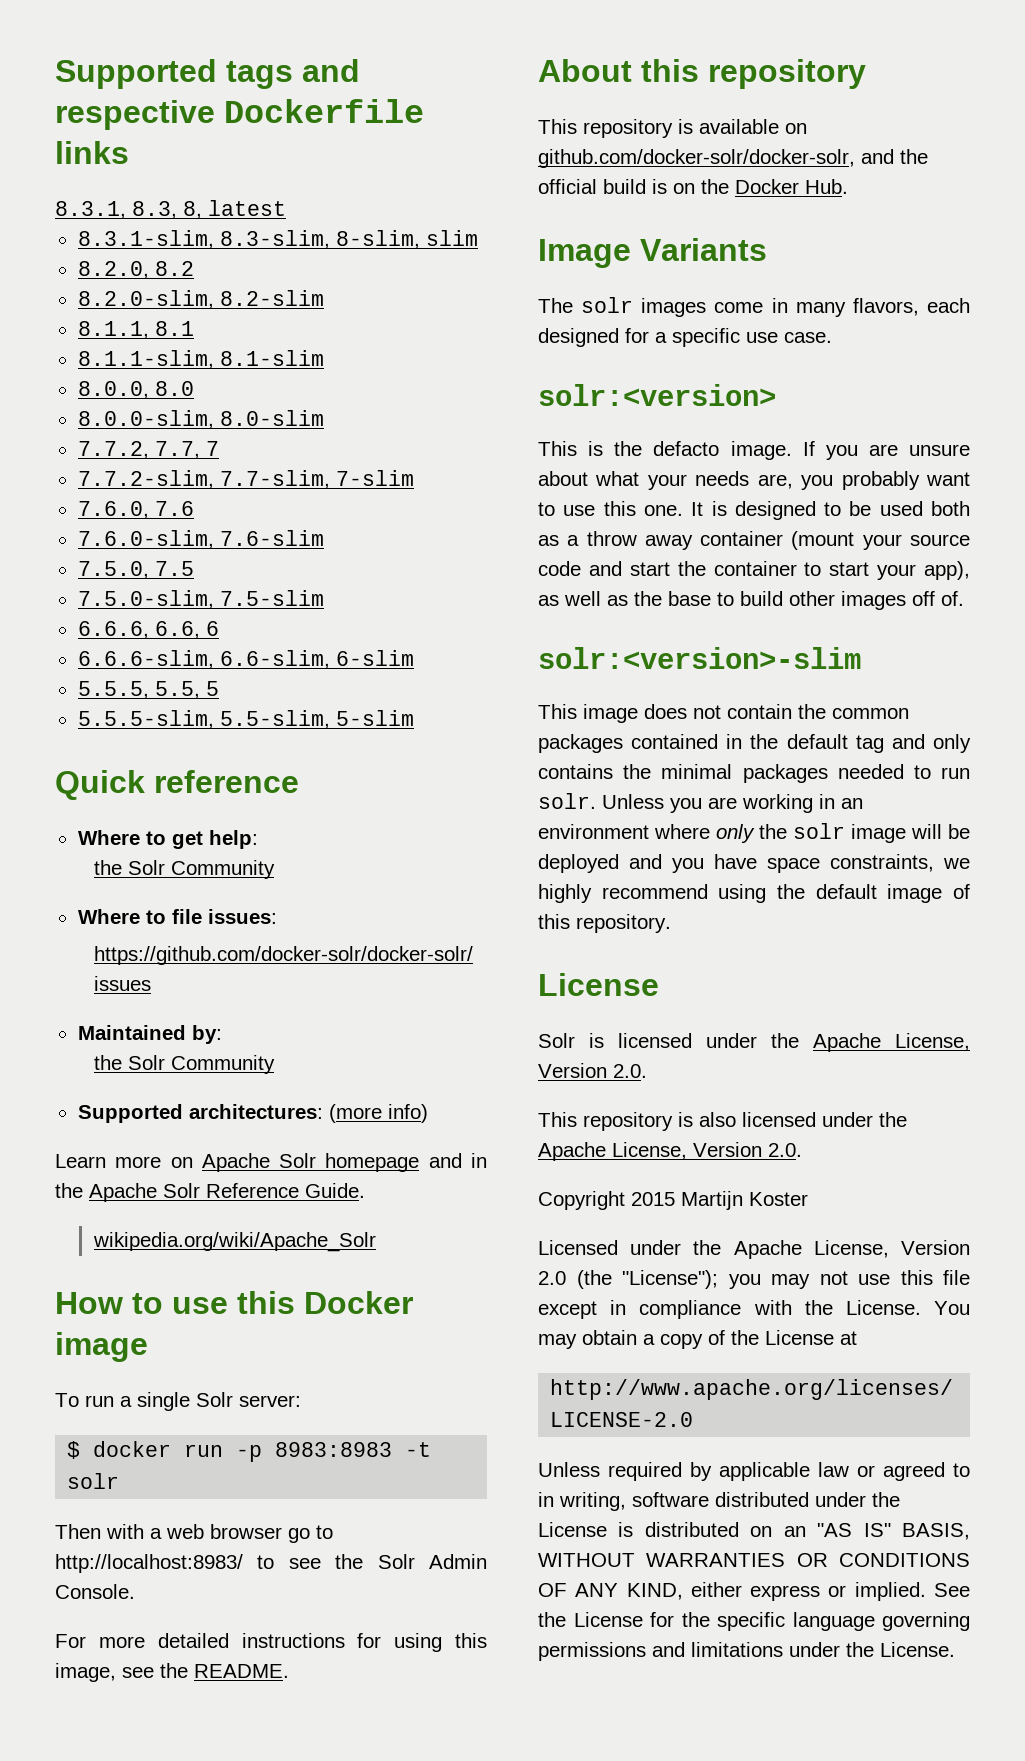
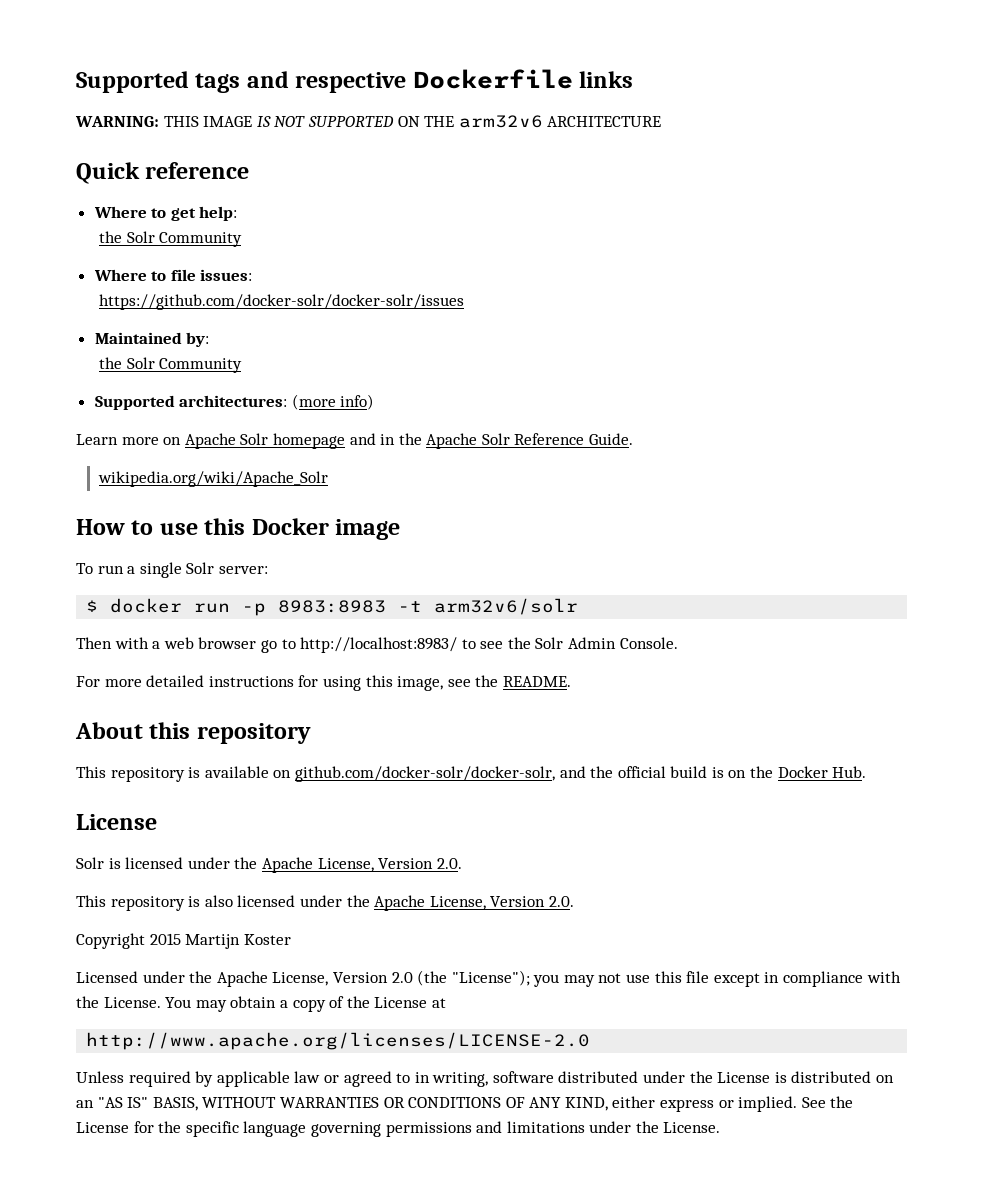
[55,200,286,219] [77,230,478,249] [77,261,194,279] [77,290,324,309] [77,321,194,339] [77,350,324,369] [77,381,194,399] [77,410,324,429] [77,441,219,459] [77,470,414,489] [77,501,194,519] [77,530,324,549] [77,561,194,579] [77,590,324,609] [77,621,219,639] [77,650,414,669] [77,681,219,699] [77,710,414,729] 8.3.1, 8.3, 8, latest // 8.3.1-slim, 8.3-slim, 8-slim, slim // 8.2.0, 8.2 // 8.2.0-slim, 8.2-slim // 8.1.1, 8.1 // 8.1.1-slim, 8.1-slim // 8.0.0, 8.0 // 8.0.0-slim, 8.0-slim // 7.7.2, 7.7, 7 // 7.7.2-slim, 7.7-slim, 7-slim // 7.6.0, 7.6 // 7.6.0-slim, 7.6-slim // 7.5.0, 7.5 // 7.5.0-slim, 7.5-slim // 6.6.6, 6.6, 6 // 6.6.6-slim, 6.6-slim, 6-slim // 5.5.5, 5.5, 5 // 5.5.5-slim, 5.5-slim, 5-slim -> [75,115,662,128] WARNING: THIS IMAGE IS NOT SUPPORTED ON THE arm32v6 ARCHITECTURE
[67,1473,120,1489] solr -> [434,598,579,615] arm32v6/solr
[538,238,767,268] [538,297,970,317] [538,328,832,347] [538,384,776,406] [538,441,970,460] [538,471,970,490] [538,501,970,520] [538,531,970,550] [538,561,970,580] [538,591,964,610] [538,647,861,669] [538,704,909,723] [538,734,971,753] [538,764,970,783] [538,793,863,813] [538,823,970,843] [538,854,970,873] [538,884,970,903] [538,914,671,933] // Image Variants // The solr images come in many flavors, each designed for a specific use case. // solr:<version> // This is the defacto image. If you are unsure about what your needs are, you probably want to use this one. It is designed to be used both as a throw away container (mount your source code and start the container to start your app), as well as the base to build other images off of. // solr:<version>-slim // This image does not contain the common packages contained in the default tag and only contains the minimal packages needed to run solr. Unless you are working in an environment where only the solr image will be deployed and you have space constraints, we highly recommend using the default image of this repository. -> (867, 772) none

